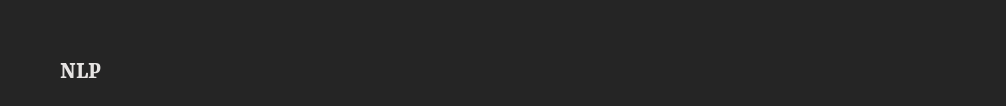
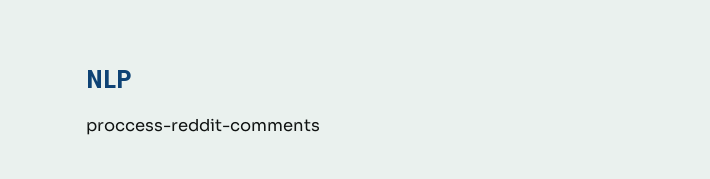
(101, 70) none -> [86,118,320,135] // proccess-reddit-comments

